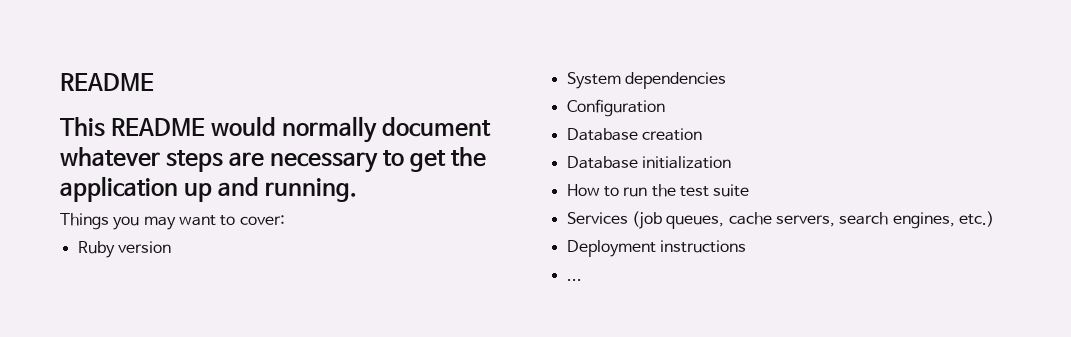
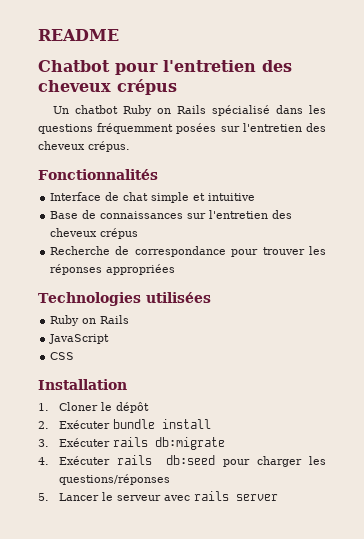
[60,116,492,143] [60,147,487,173] [60,176,358,202] [60,213,285,230] [77,241,171,258] [566,72,726,89] [566,99,665,117] [566,128,702,141] [566,156,731,169] [566,184,750,197] [566,211,994,229] [566,240,746,257] [566,279,582,281] This README would normally document whatever steps are necessary to get the application up and running. // Things you may want to cover: // Ruby version // System dependencies // Configuration // Database creation // Database initialization // How to run the test suite // Services (job queues, cache servers, search engines, etc.) // Deployment instructions // ... -> [38,60,292,75] [38,79,177,95] [52,105,326,116] [38,123,326,134] [38,141,130,152] [38,169,158,180] [50,192,256,203] [50,210,293,219] [50,228,139,239] [50,246,326,257] [50,264,176,275] [38,292,211,306] [50,315,130,326] [49,334,110,344] [50,352,75,360] [38,379,127,390] [38,402,149,413] [38,419,211,429] [38,437,225,450] [38,455,326,467] [58,474,170,485] [38,491,278,501] Chatbot pour l'entretien des cheveux crépus // Un chatbot Ruby on Rails spécialisé dans les questions fréquemment posées sur l'entretien des cheveux crépus. // Fonctionnalités // Interface de chat simple et intuitive // Base de connaissances sur l'entretien des cheveux crépus // Recherche de correspondance pour trouver les réponses appropriées // Technologies utilisées // Ruby on Rails // JavaScript // CSS // Installation // 1. Cloner le dépôt // 2. Exécuter bundle install // 3. Exécuter rails db:migrate // 4. Exécuter rails db:seed pour charger les questions/réponses // 5. Lancer le serveur avec rails server

